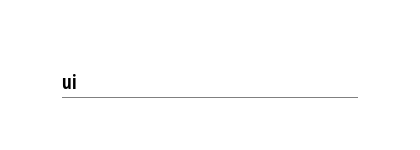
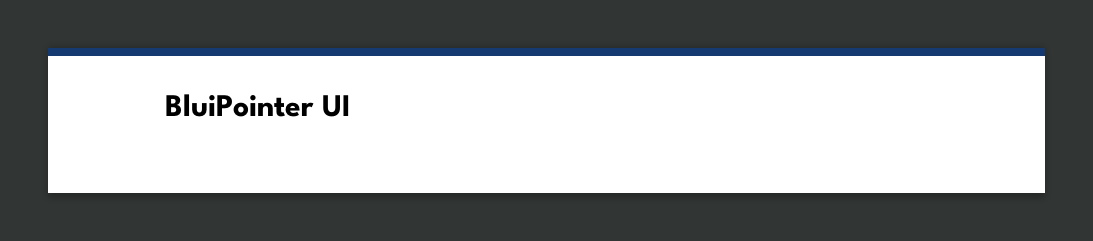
[62,74,77,89] ui -> [165,94,350,117] BluiPointer UI

